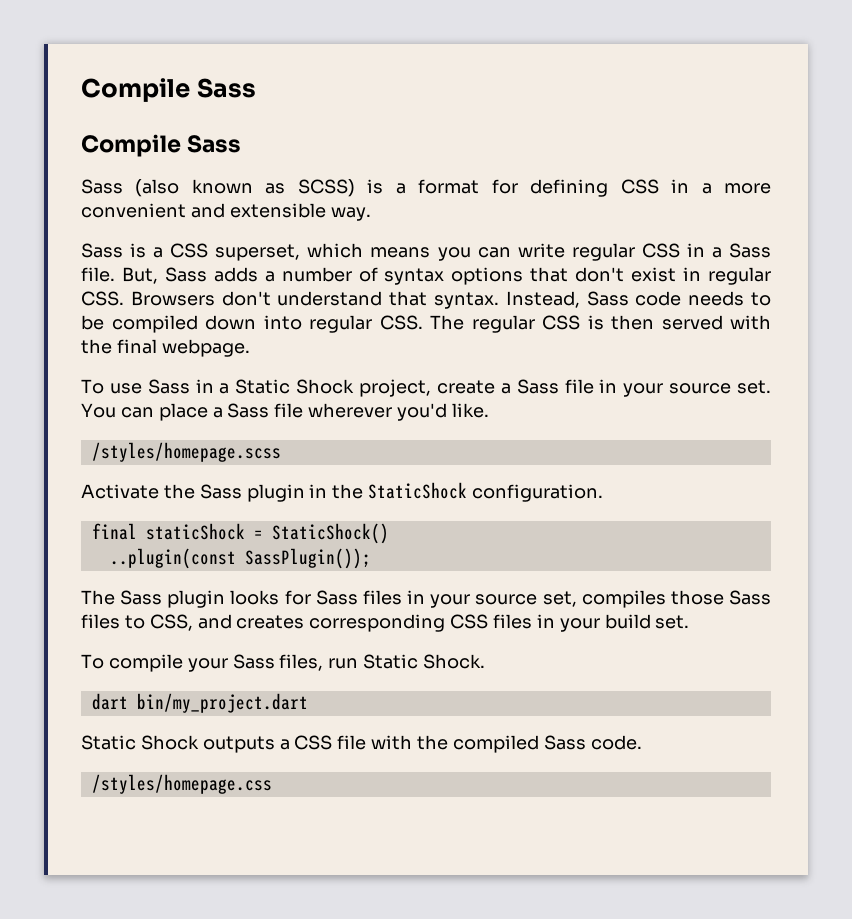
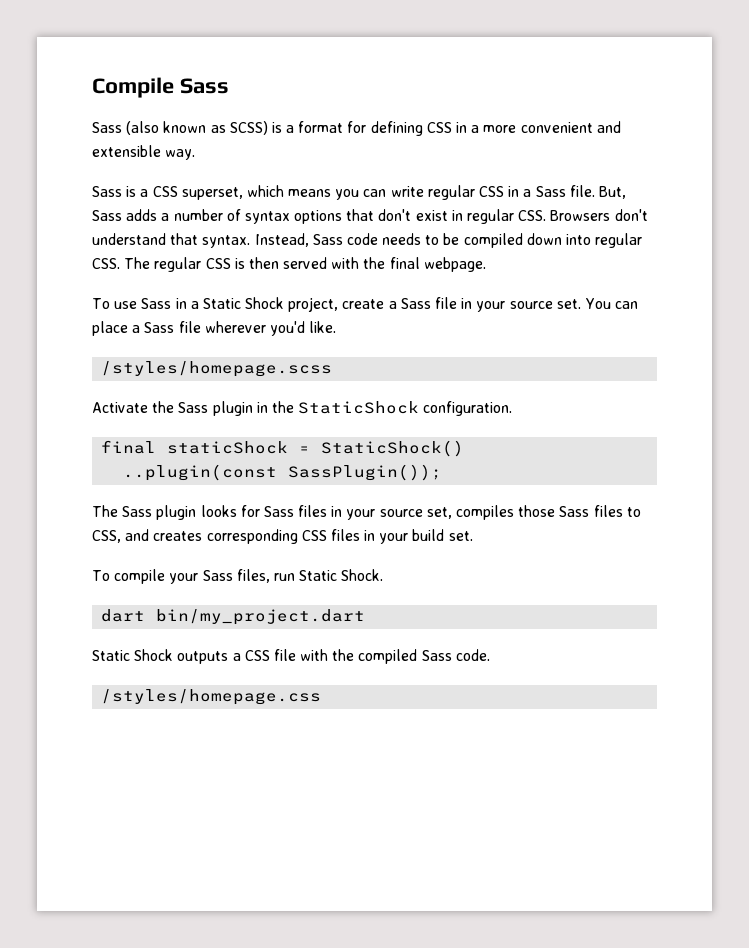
[81,78,256,102] [81,134,242,157] Compile Sass // Compile Sass -> [92,77,229,98] Compile Sass

